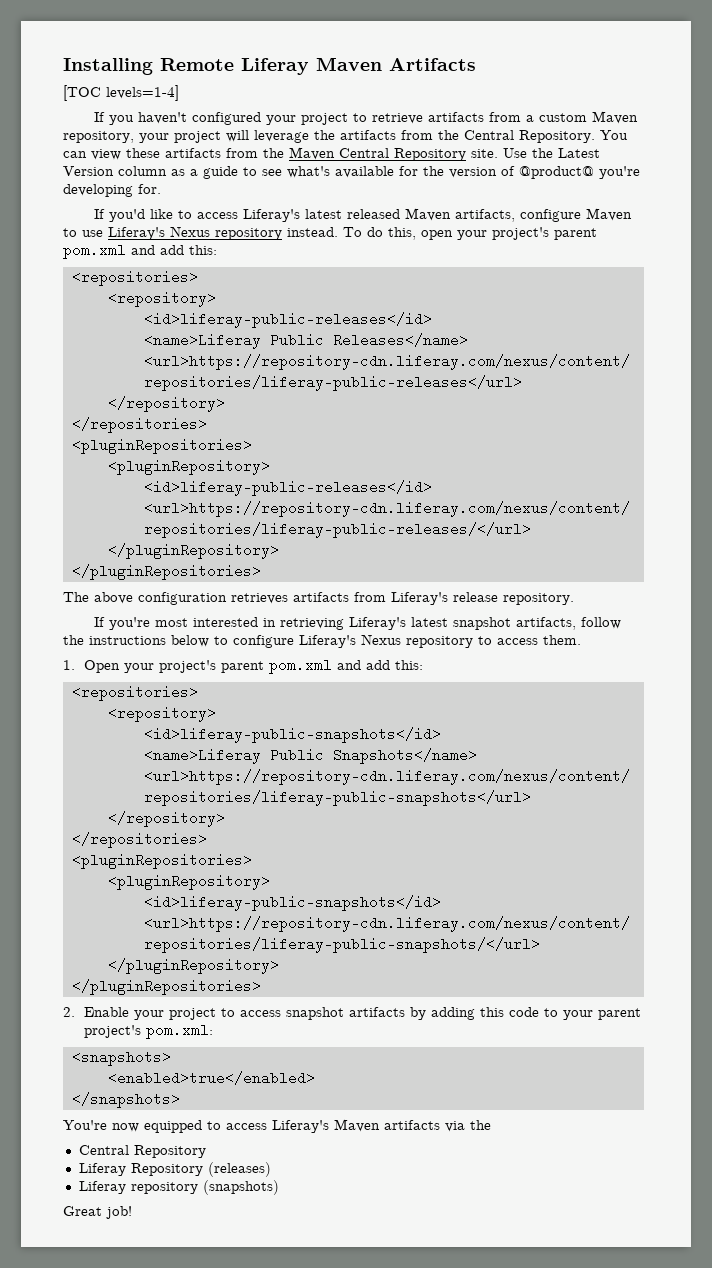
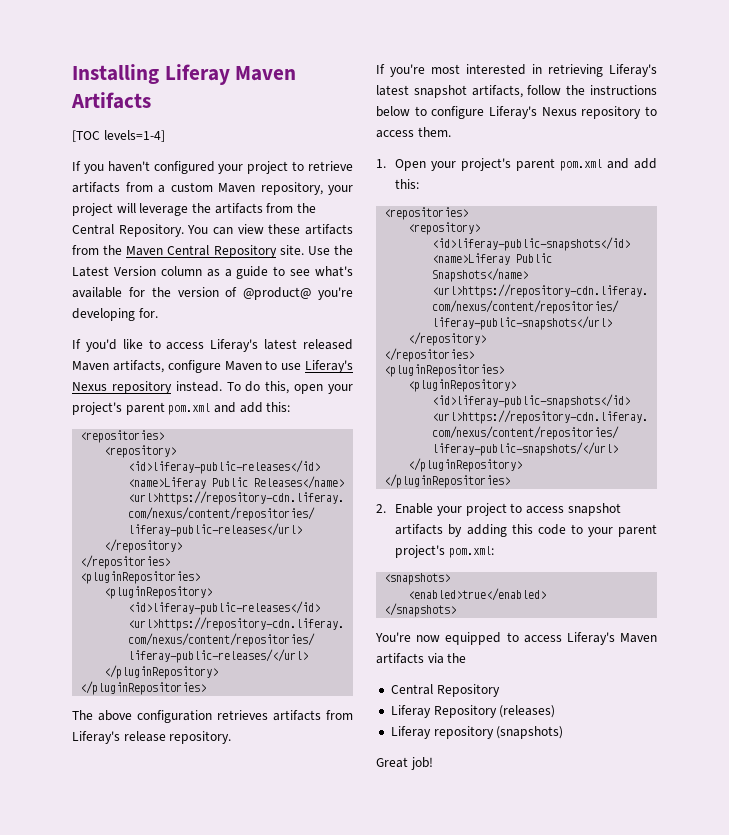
[160,58,234,71] Remote -> (159, 74) none

